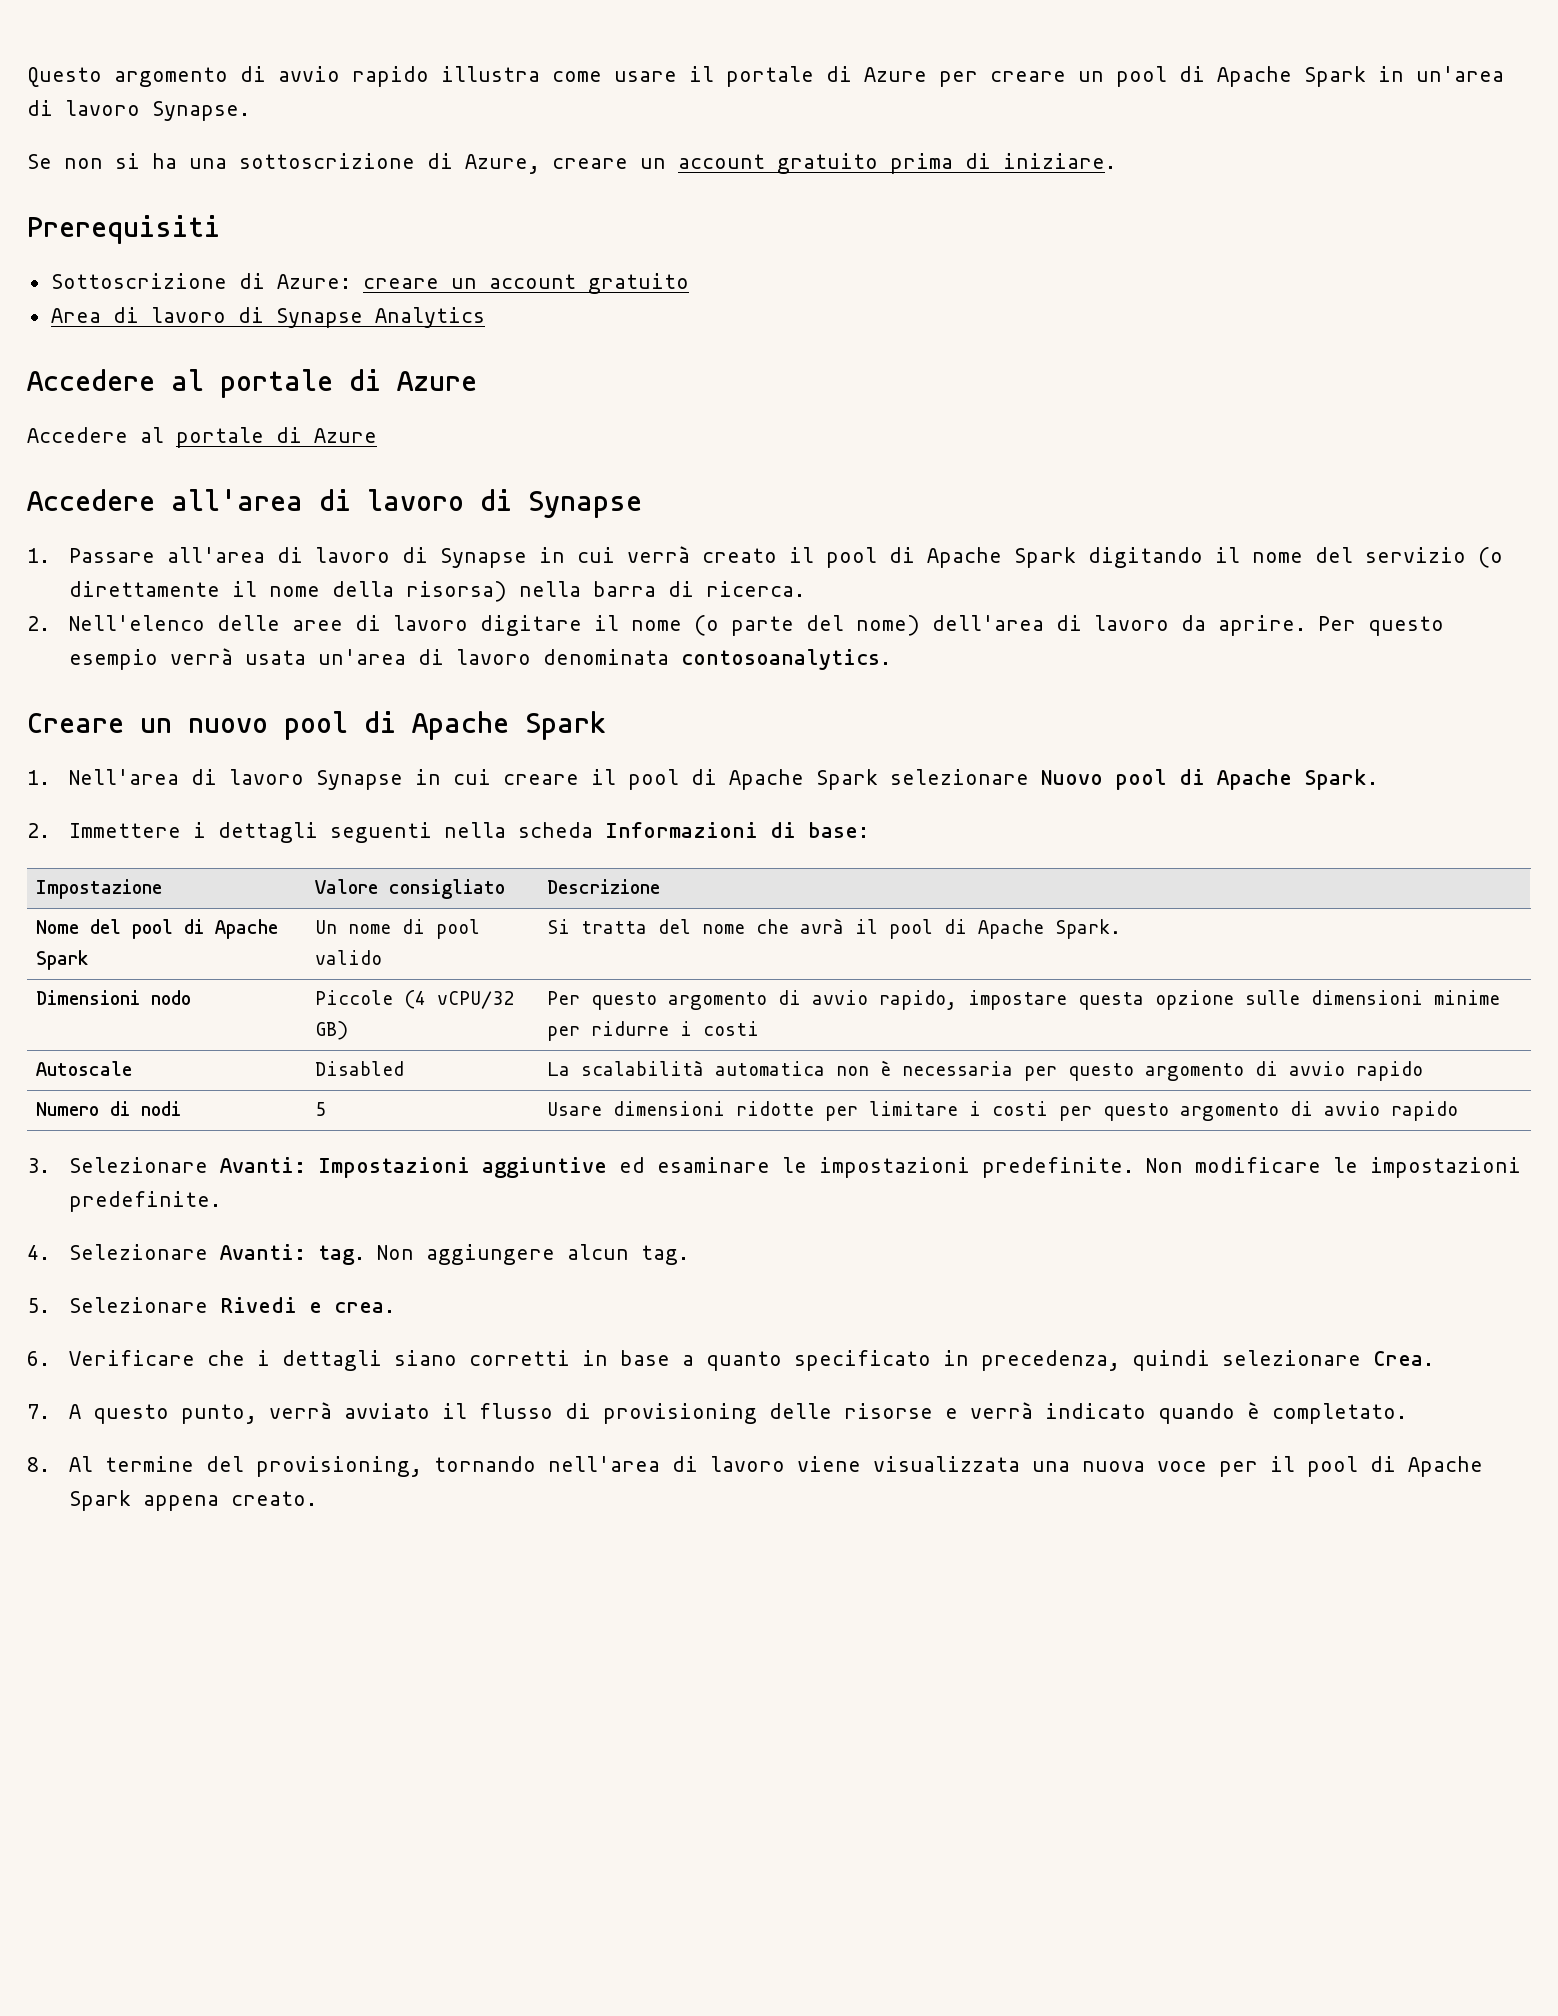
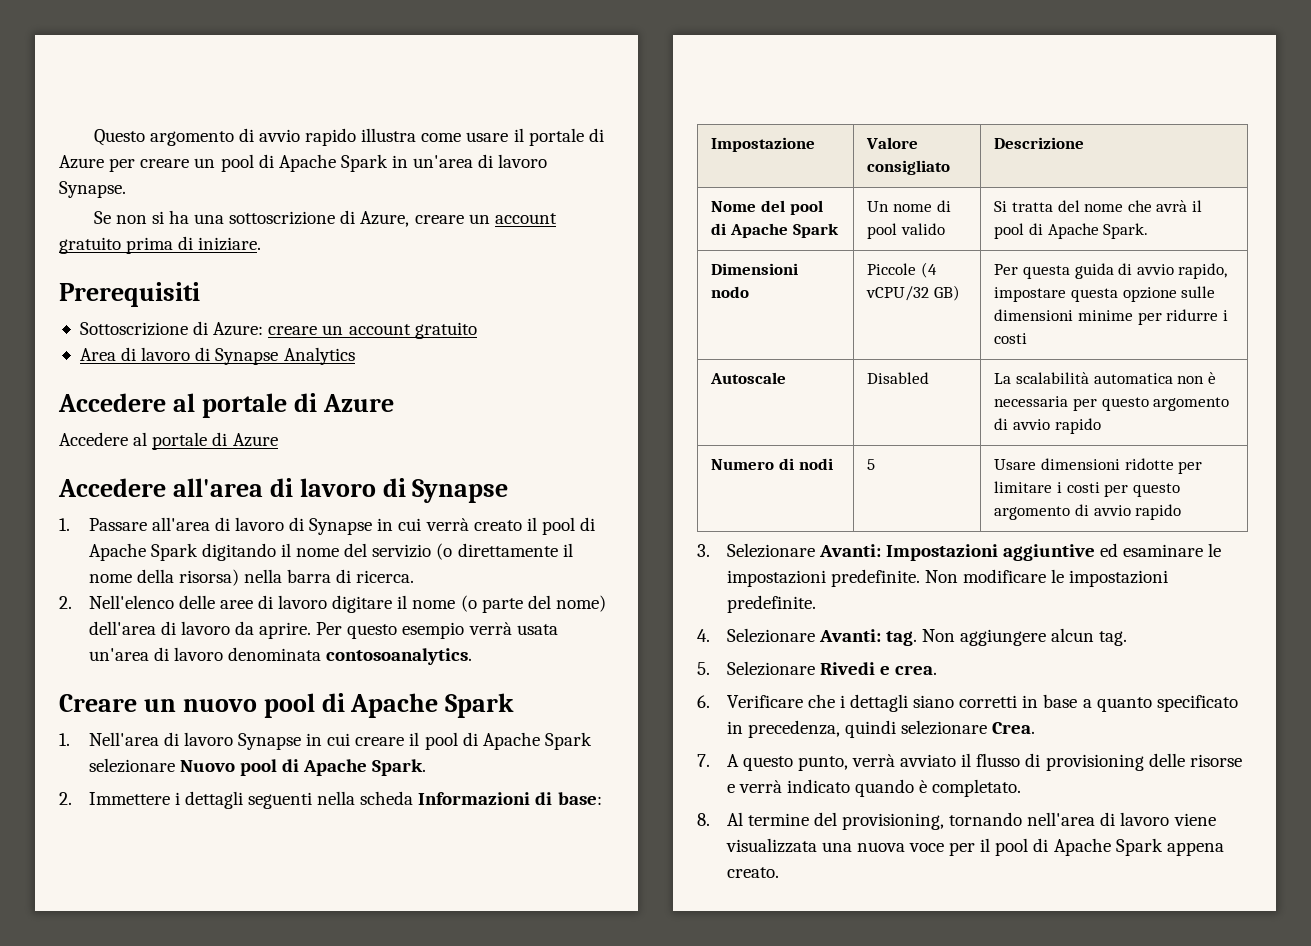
[590,992,767,1010] questo argomento -> [1022,263,1114,279] questa guida

